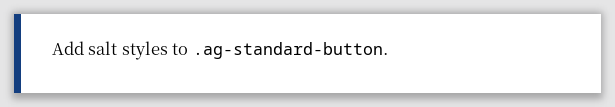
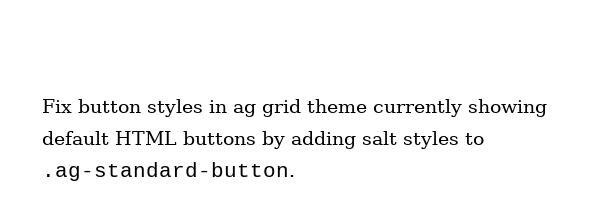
[52,41,84,55] Add -> [42,99,547,117] [42,131,356,149] Fix button styles in ag grid theme currently showing default HTML buttons by adding

